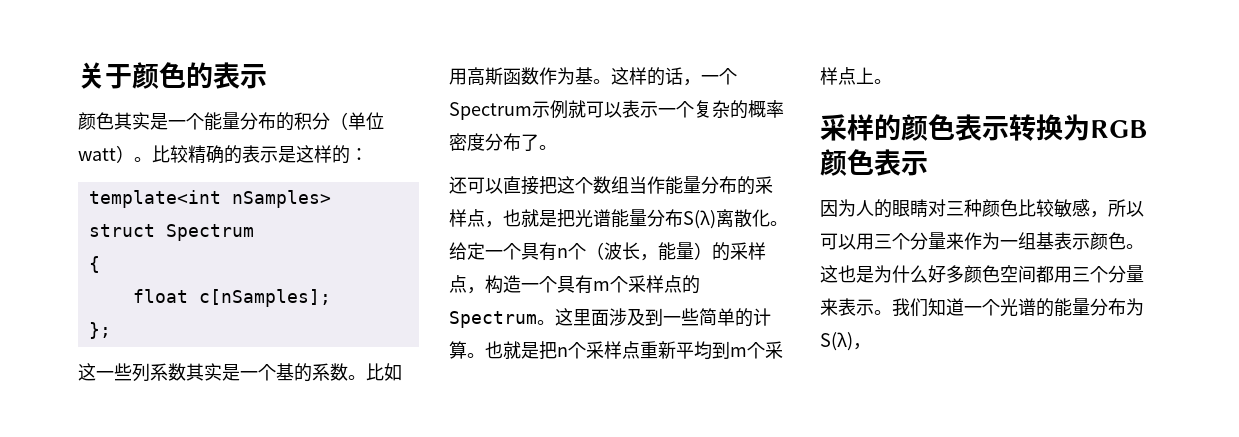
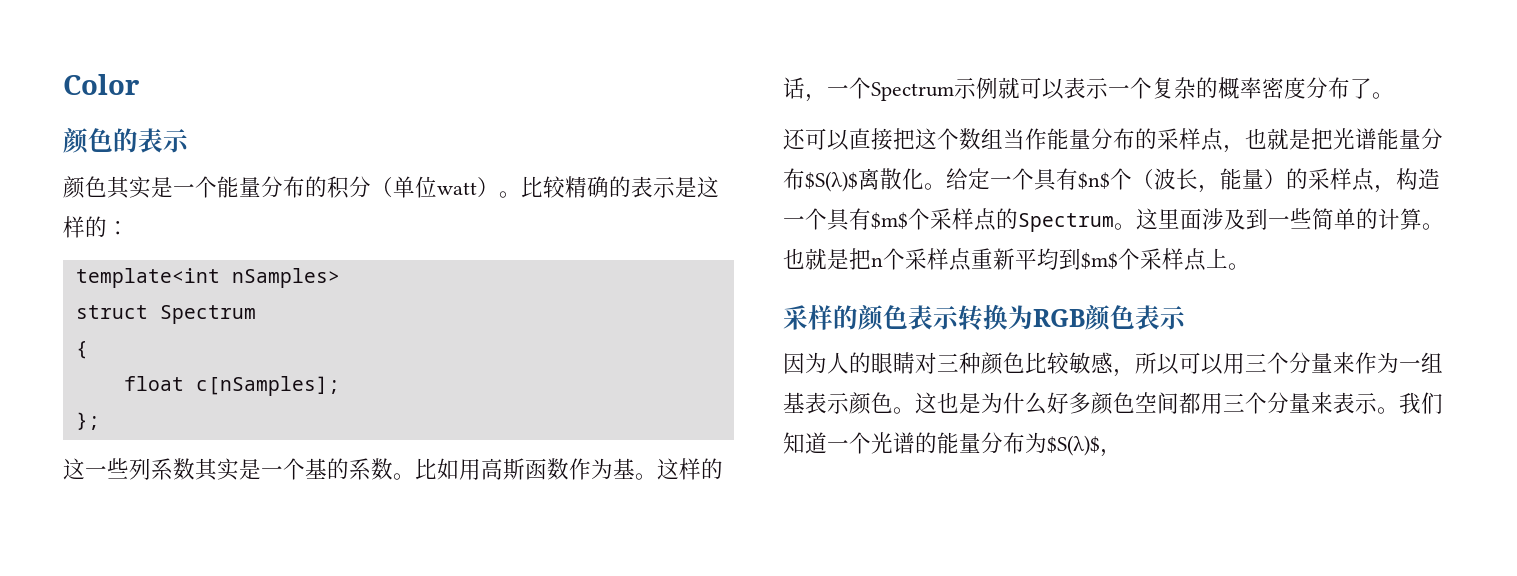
[78,62,132,89] 关于 -> [63,74,139,95] Color //
[683,210,716,229] S(λ) -> [805,171,858,192] $S(λ)$
[557,248,568,258] n -> [1078,172,1110,189] $n$
[593,281,610,291] m -> [871,212,908,229] $m$
[730,347,747,357] m -> [1081,252,1118,269] $m$
[820,332,853,351] S(λ) -> [1047,435,1100,456] $S(λ)$

